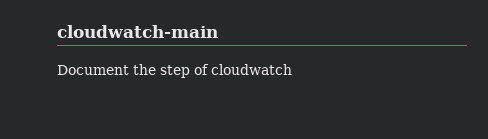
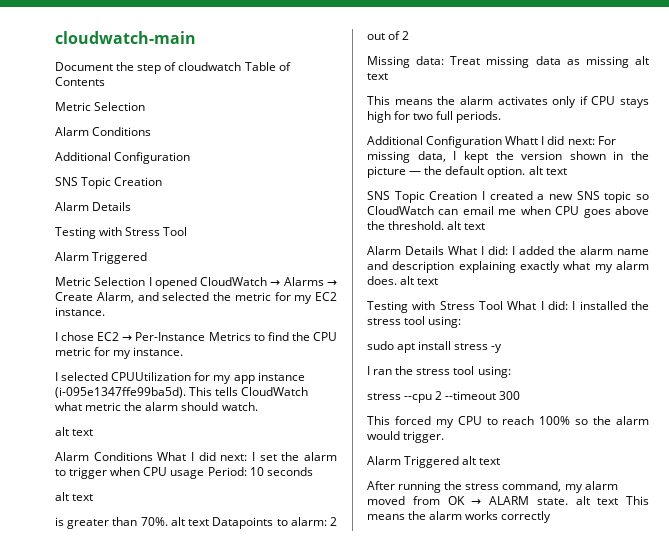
(292, 69) none -> [244,62,291,71] [55,77,105,86] [55,102,146,111] [55,127,152,136] [55,152,191,164] [55,177,163,189] [55,202,132,211] [55,227,188,239] [55,252,148,264] [55,277,337,289] [55,292,337,304] [55,307,105,316] [55,332,337,341] [55,347,184,359] [55,372,305,384] [55,387,309,398] [55,402,258,411] [55,427,94,436] [55,452,337,461] [55,467,313,479] [55,492,94,501] [55,517,338,529] [367,31,410,40] [367,56,649,68] [367,73,388,80] [367,96,649,108] [367,111,502,123] [367,136,616,148] [367,151,649,163] [367,166,567,178] [367,191,649,203] [367,206,649,218] [367,221,486,230] [367,246,649,255] [367,261,649,273] [367,276,439,285] [367,301,649,313] [367,316,462,328] [367,341,503,353] [367,366,511,378] [367,391,521,403] [367,416,649,428] [367,431,445,443] [367,456,501,468] [367,481,618,493] [367,496,649,505] [367,511,552,523] Table of Contents // Metric Selection // Alarm Conditions // Additional Configuration // SNS Topic Creation // Alarm Details // Testing with Stress Tool // Alarm Triggered // Metric Selection I opened CloudWatch → Alarms → Create Alarm, and selected the metric for my EC2 instance. // I chose EC2 → Per-Instance Metrics to find the CPU metric for my instance. // I selected CPUUtilization for my app instance (i-095e1347ffe99ba5d). This tells CloudWatch what metric the alarm should watch. // alt text // Alarm Conditions What I did next: I set the alarm to trigger when CPU usage Period: 10 seconds // alt text // is greater than 70%. alt text Datapoints to alarm: 2 out of 2 // Missing data: Treat missing data as missing alt text // This means the alarm activates only if CPU stays high for two full periods. // Additional Configuration Whatt I did next: For missing data, I kept the version shown in the picture — the default option. alt text // SNS Topic Creation I created a new SNS topic so CloudWatch can email me when CPU goes above the threshold. alt text // Alarm Details What I did: I added the alarm name and description explaining exactly what my alarm does. alt text // Testing with Stress Tool What I did: I installed the stress tool using: // sudo apt install stress -y // I ran the stress tool using: // stress --cpu 2 --timeout 300 // This forced my CPU to reach 100% so the alarm would trigger. // Alarm Triggered alt text // After running the stress command, my alarm moved from OK → ALARM state. alt text This means the alarm works correctly

